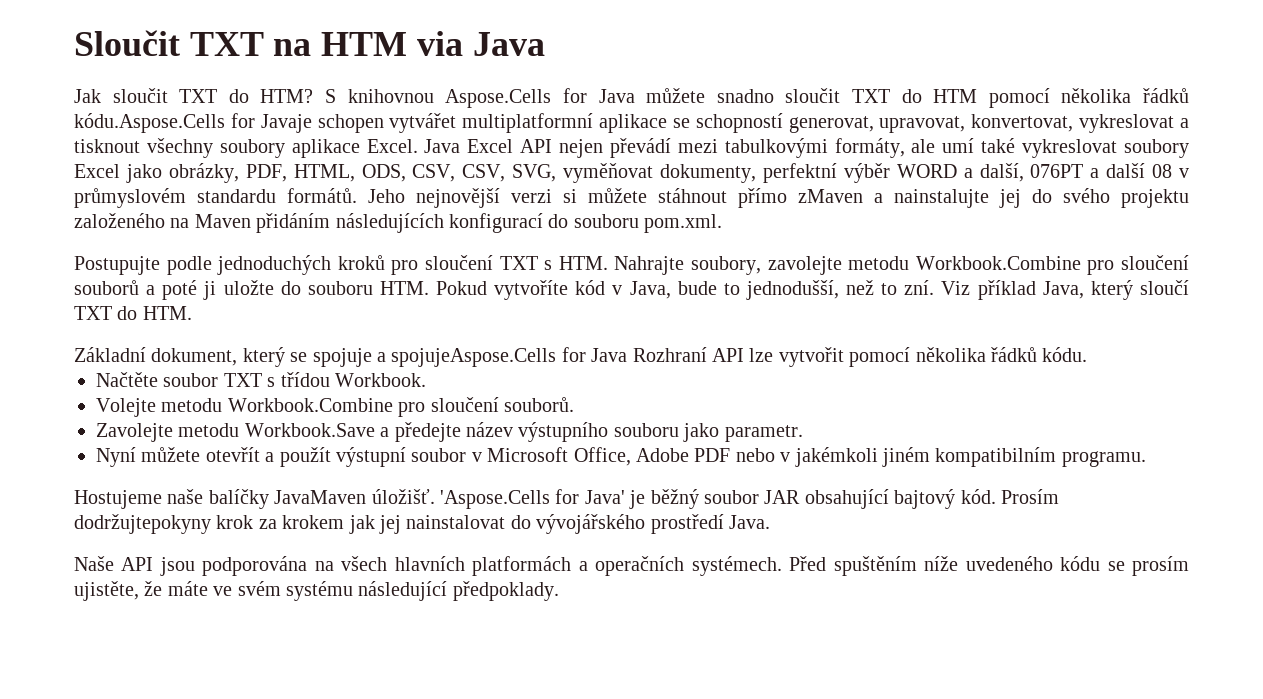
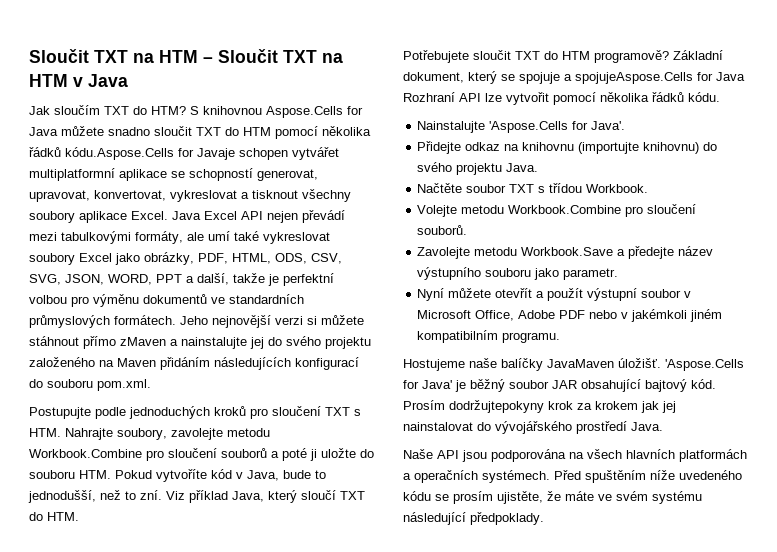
[74,30,463,56] Sloučit TXT na HTM via -> [29,49,343,63] [29,74,83,87] Sloučit TXT na HTM – Sloučit TXT na HTM v
[112,88,168,103] sloučit -> [54,105,100,115] sloučím
[462,163,1189,183] [74,188,357,208] CSV, SVG, vyměňovat dokumenty, perfektní výběr WORD a další, 076PT a další 08 v průmyslovém standardu formátů. -> [29,273,334,286] [29,294,304,307] [29,315,176,328] SVG, JSON, WORD, PPT a další, takže je perfektní volbou pro výměnu dokumentů ve standardních průmyslových formátech.
(192, 313) none -> [403,50,669,63] Potřebujete sloučit TXT do HTM programově?
(1088, 354) none -> [417,121,626,133] [417,141,718,154] [417,162,539,175] // Nainstalujte 'Aspose.Cells for Java'. // Přidejte odkaz na knihovnu (importujte knihovnu) do svého projektu Java.

